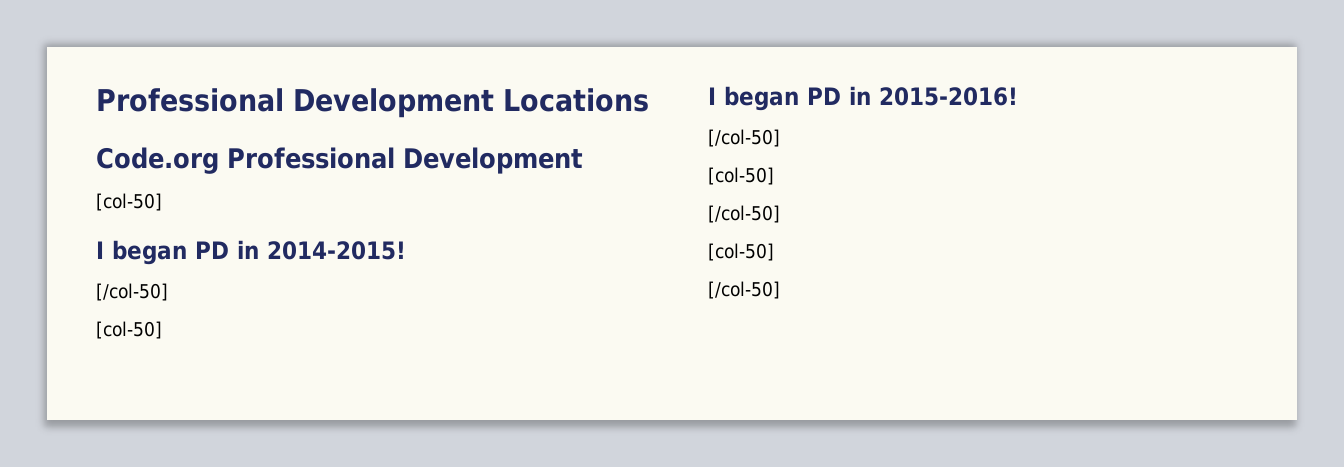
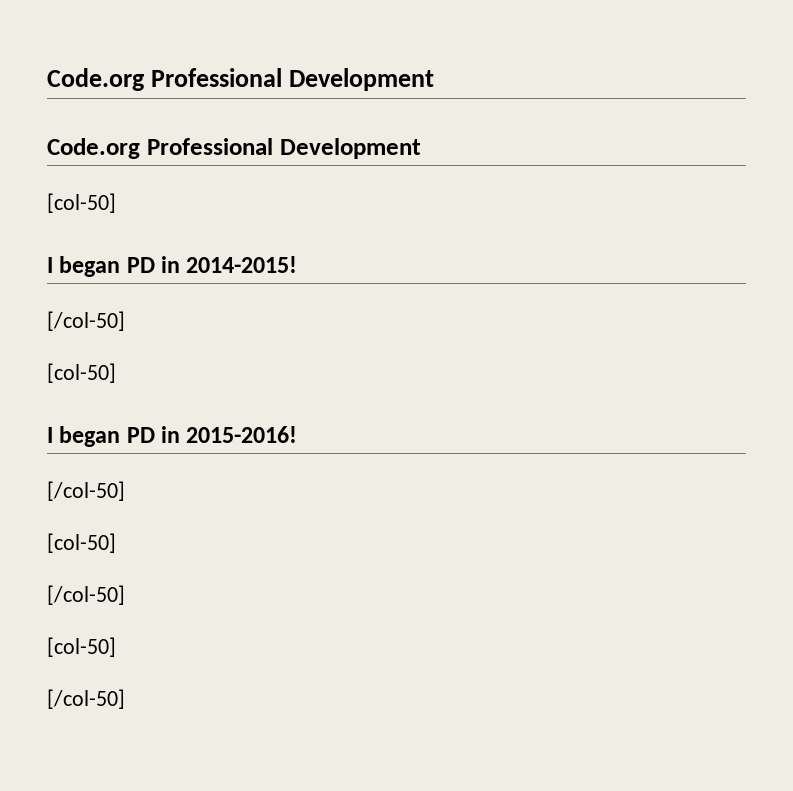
[96,88,649,118] Professional Development Locations -> [47,68,435,91] Code.org Professional Development

